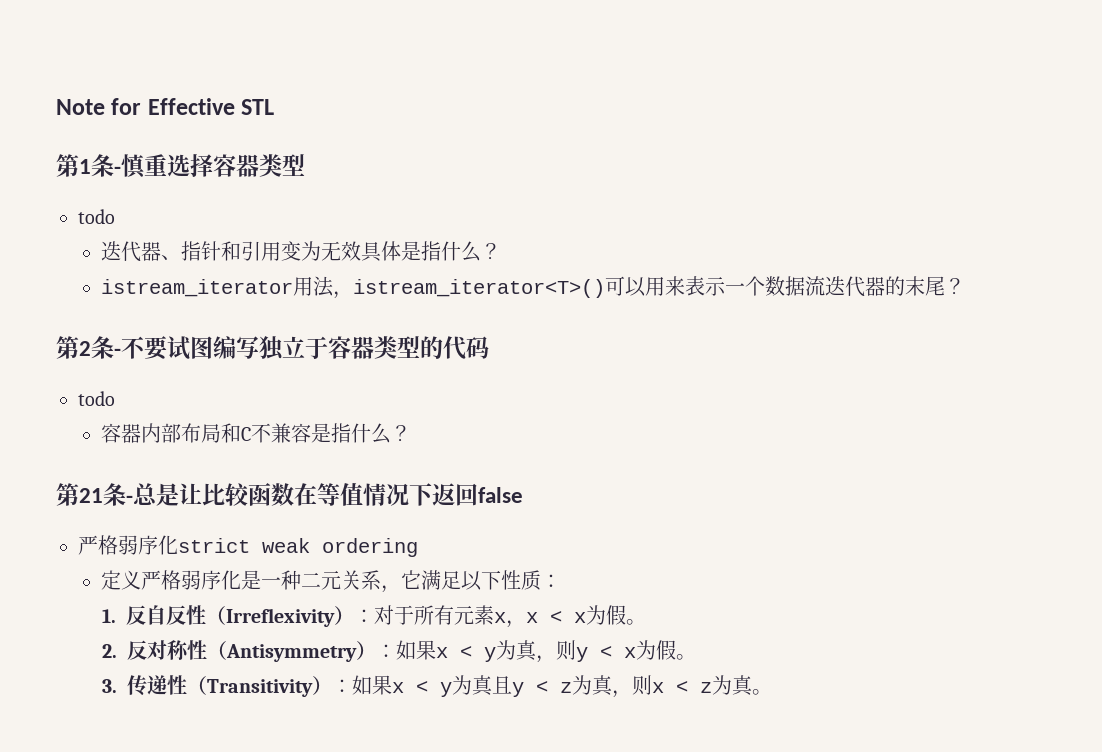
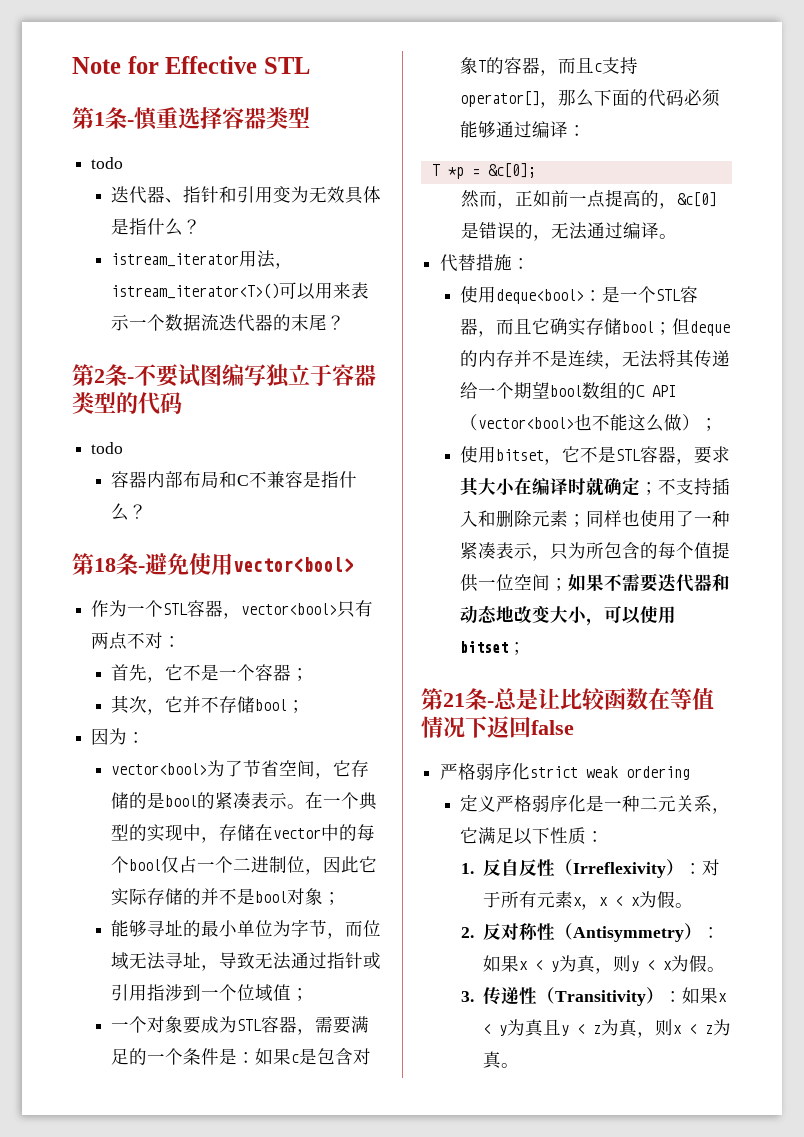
(411, 433) none -> [72,553,353,575] [91,600,374,619] [91,632,182,650] [111,664,310,683] [111,695,306,715] [91,728,146,745] [111,760,370,779] [111,792,379,810] [111,824,376,843] [111,856,378,875] [111,888,342,906] [111,919,382,939] [111,952,382,971] [111,984,310,1002] [111,1016,370,1035] [111,1048,372,1065] [460,57,639,76] [460,89,721,108] [460,121,587,138] [431,163,536,179] [461,189,718,209] [461,222,678,241] [440,254,531,272] [460,286,699,304] [460,318,731,337] [460,349,731,369] [460,381,677,399] [460,414,719,432] [460,446,731,465] [460,477,731,497] [460,509,731,527] [460,541,731,561] [460,573,731,592] [460,605,677,626] [460,641,527,655] // 第18条-避免使用vector<bool> // 作为一个STL容器，vector<bool>只有两点不对： // 首先，它不是一个容器； // 其次，它并不存储bool； // 因为： // vector<bool>为了节省空间，它存储的是bool的紧凑表示。在一个典型的实现中，存储在vector中的每个bool仅占一个二进制位，因此它实际存储的并不是bool对象； // 能够寻址的最小单位为字节，而位域无法寻址，导致无法通过指针或引用指涉到一个位域值； // 一个对象要成为STL容器，需要满足的一个条件是：如果c是包含对象T的容器，而且c支持operator[]，那么下面的代码必须能够通过编译： // T *p = &c[0]; // 然而，正如前一点提高的，&c[0]是错误的，无法通过编译。 // 代替措施： // 使用deque<bool>：是一个STL容器，而且它确实存储bool；但deque的内存并不是连续，无法将其传递给一个期望bool数组的C API（vector<bool>也不能这么做）； // 使用bitset，它不是STL容器，要求其大小在编译时就确定；不支持插入和删除元素；同样也使用了一种紧凑表示，只为所包含的每个值提供一位空间；如果不需要迭代器和动态地改变大小，可以使用bitset；

